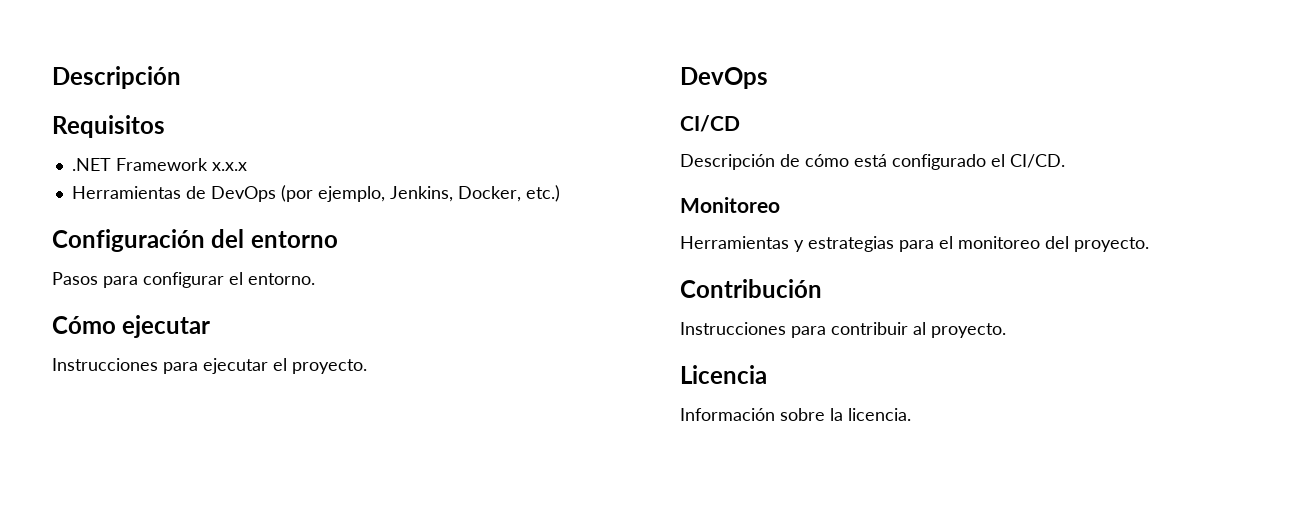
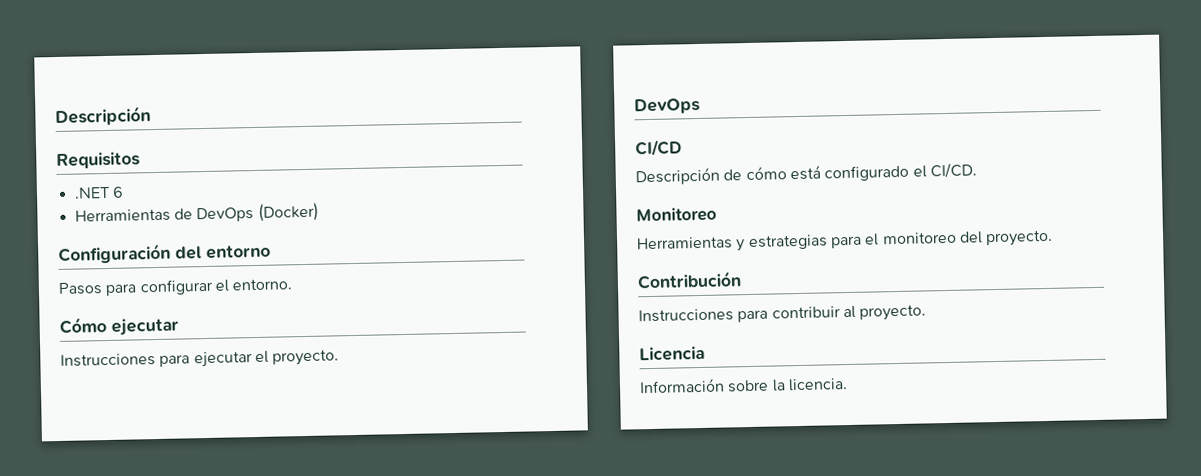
[115,158,247,171] Framework x.x.x -> [111,186,124,198] 6
[280,185,560,202] (por ejemplo, Jenkins, Docker, etc.) -> [257,202,319,222] (Docker)

